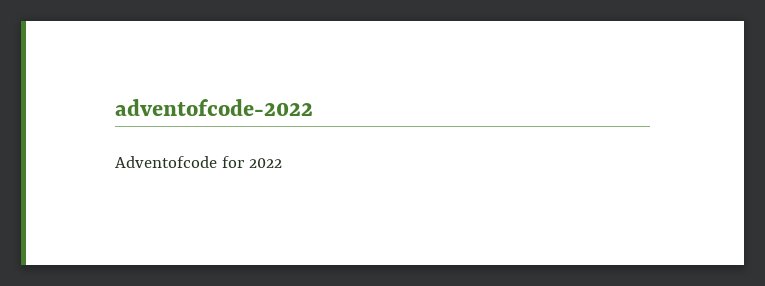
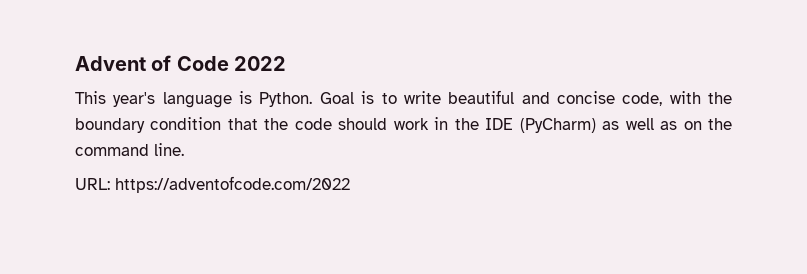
[115,99,313,116] [115,156,282,168] adventofcode-2022 // Adventofcode for 2022 -> [75,55,287,71] [75,90,732,108] [75,117,732,133] [75,143,184,156] [75,176,350,193] Advent of Code 2022 // This year's language is Python. Goal is to write beautiful and concise code, with the boundary condition that the code should work in the IDE (PyCharm) as well as on the command line. // URL: https://adventofcode.com/2022

